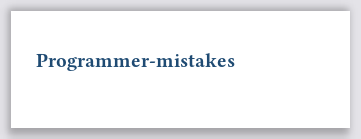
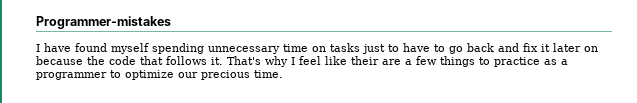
(235, 62) none -> [36,43,598,54] [36,56,568,67] [36,70,283,80] // I have found myself spending unnecessary time on tasks just to have to go back and fix it later on because the code that follows it. That's why I feel like their are a few things to practice as a programmer to optimize our precious time.

